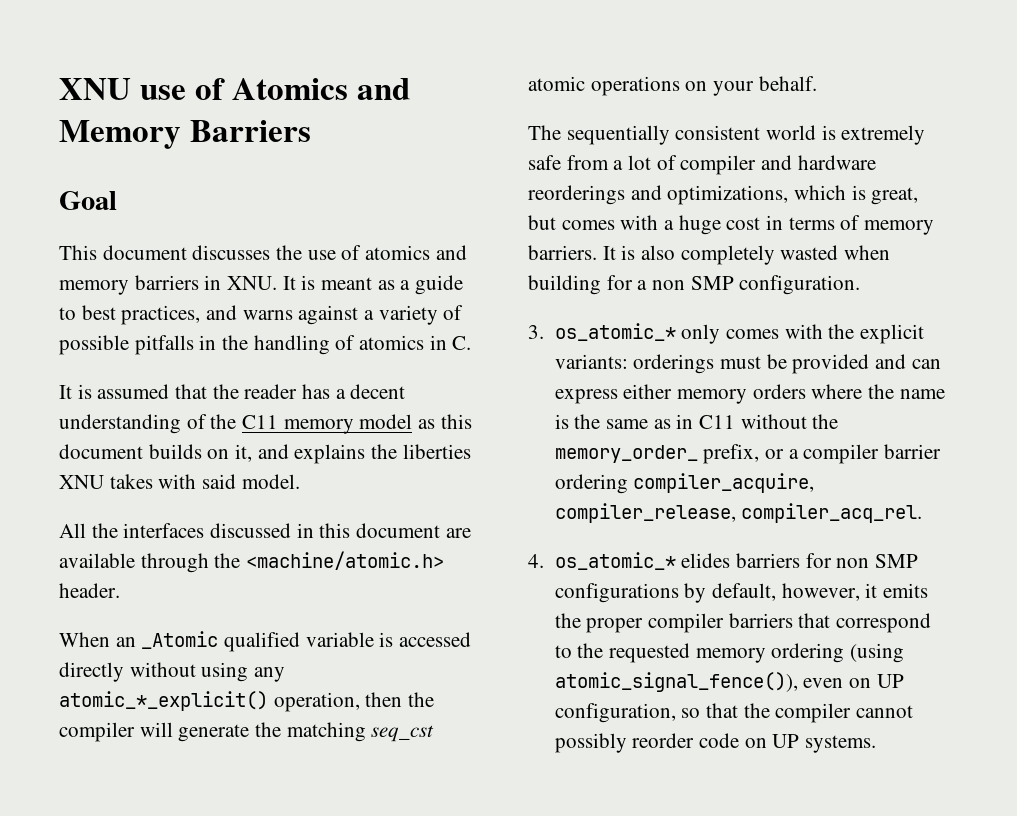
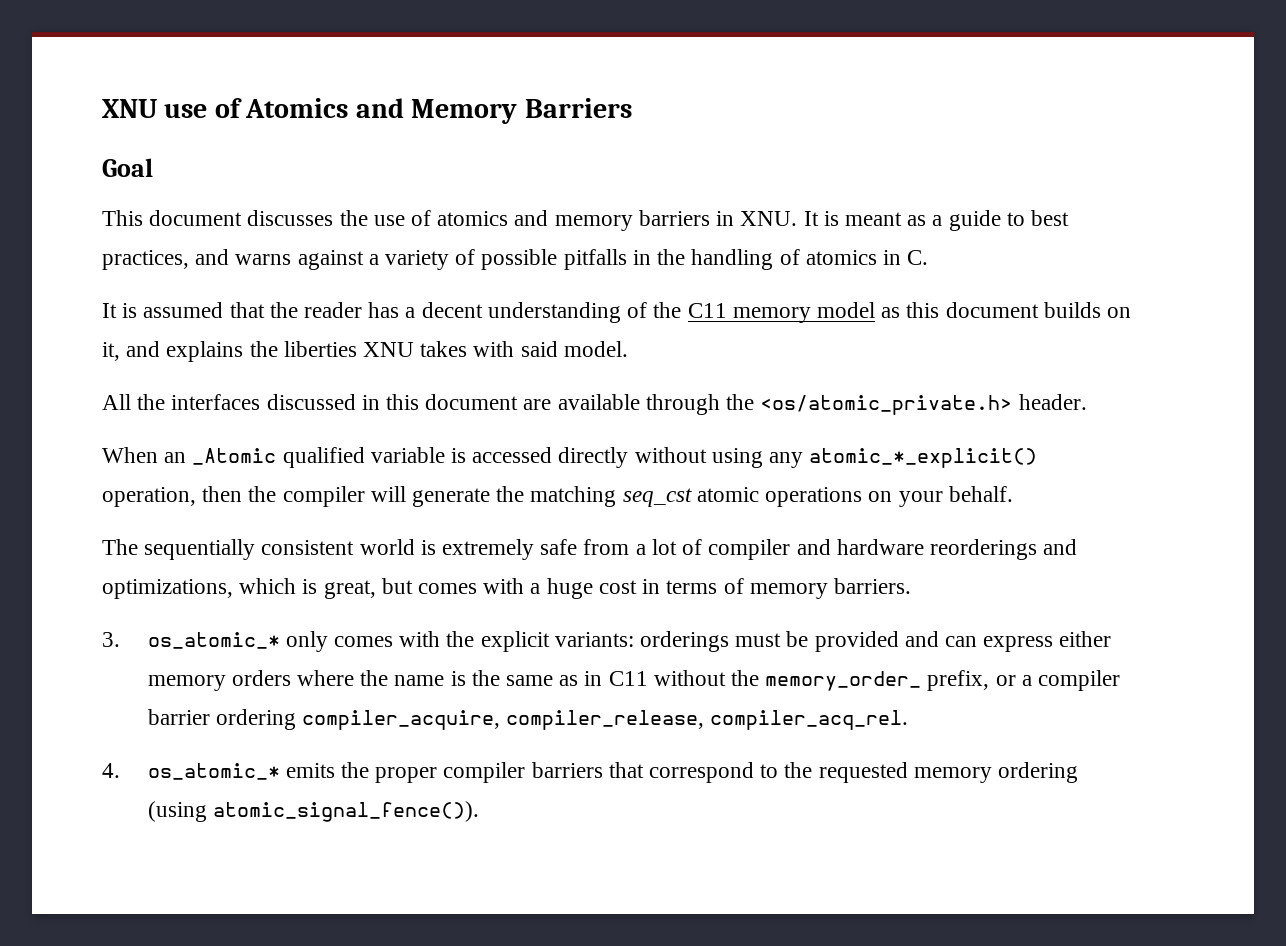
[246,551,445,570] <machine/atomic.h> -> [760,395,1013,415] <os/atomic_private.h>
[602,245,891,265] [528,275,861,295] It is also completely wasted when building for a non SMP configuration. -> (911, 586) none
[681,553,918,568] [554,583,878,603] elides barriers for non SMP configurations by default, however, it -> (280, 771) none
[554,672,904,692] [554,703,913,723] [554,733,876,753] atomic_signal_fence()), even on UP configuration, so that the compiler cannot possibly reorder code on UP systems. -> [212,801,479,822] atomic_signal_fence()).

